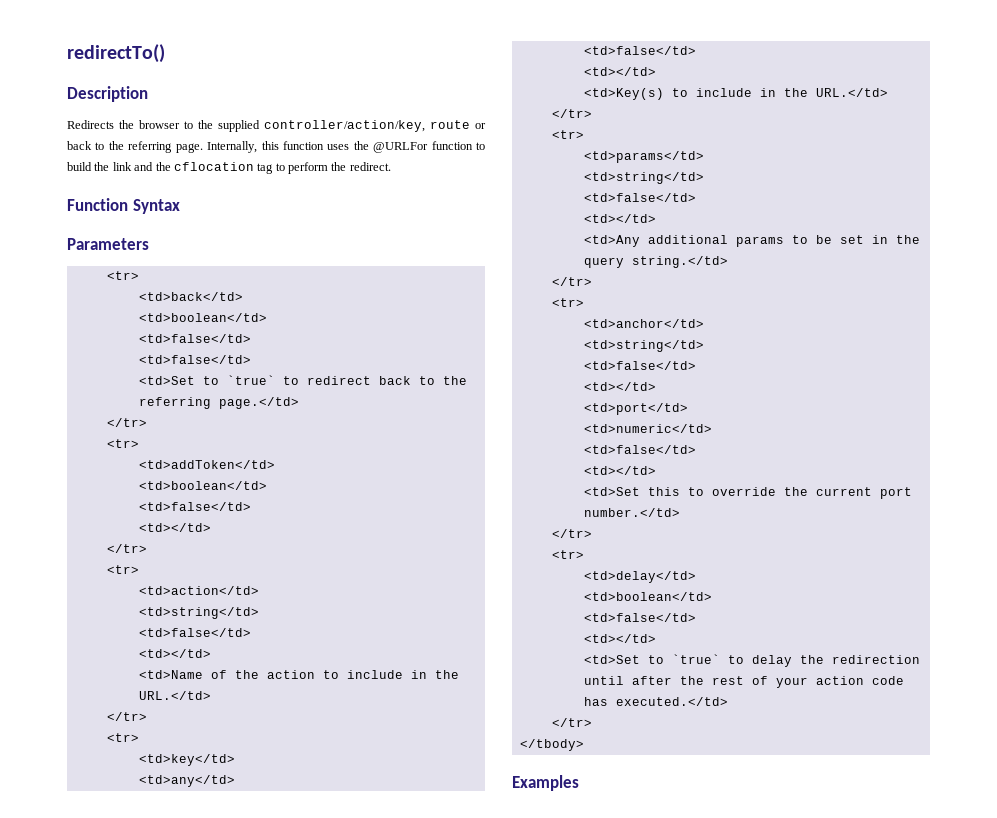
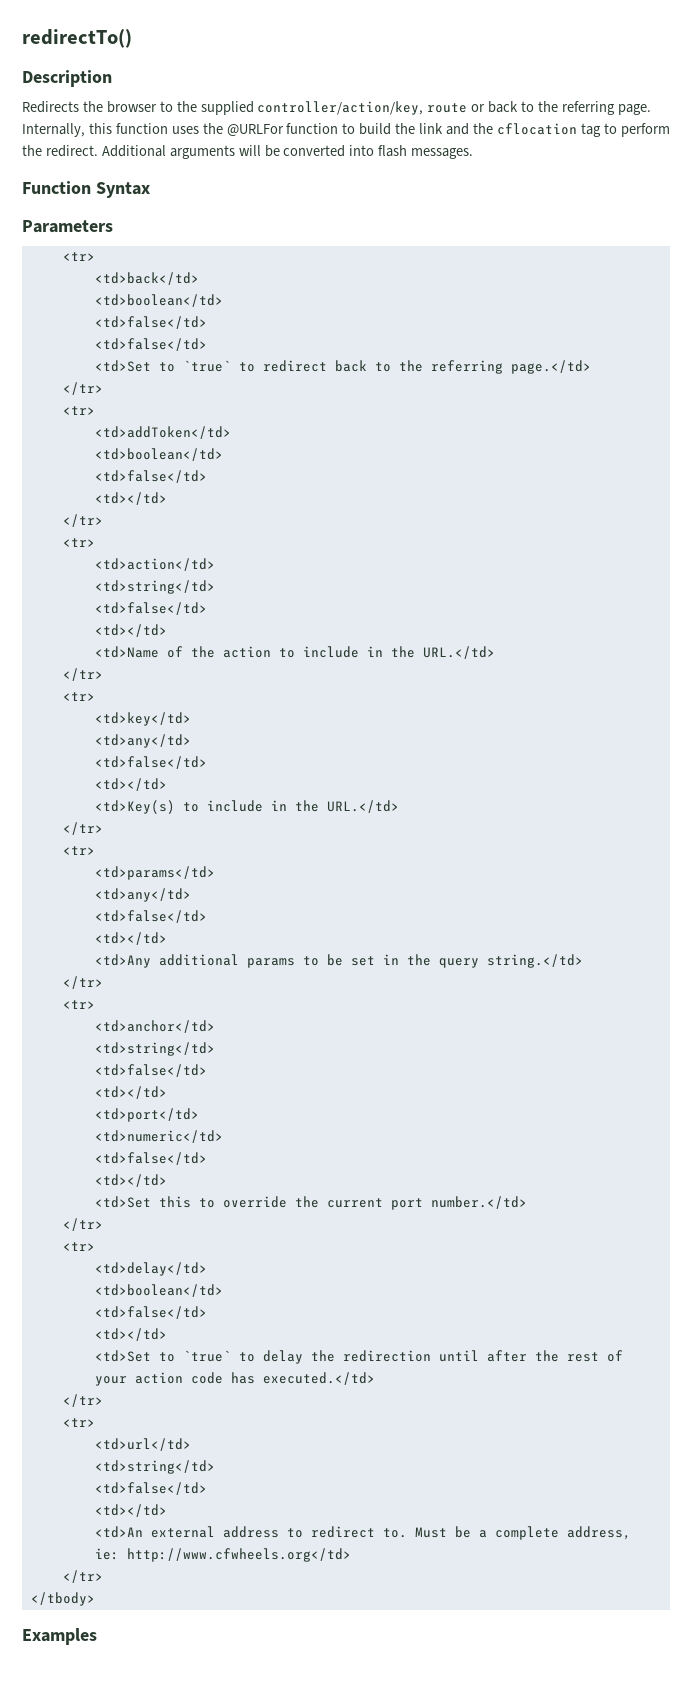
(391, 166) none -> [101,145,474,159] Additional arguments will be converted into flash messages.
[583,172,704,184] <td>string</td> -> [94,888,191,902] <td>any</td>
(592, 722) none -> [62,1418,95,1427] [94,1438,191,1451] [94,1460,215,1474] [94,1482,207,1495] [94,1504,167,1517] [94,1526,631,1540] [94,1548,351,1562] [62,1570,103,1583] // <tr> // <td>url</td> // <td>string</td> // <td>false</td> // <td></td> // <td>An external address to redirect to. Must be a complete address, ie: http://www.cfwheels.org</td> // </tr>

